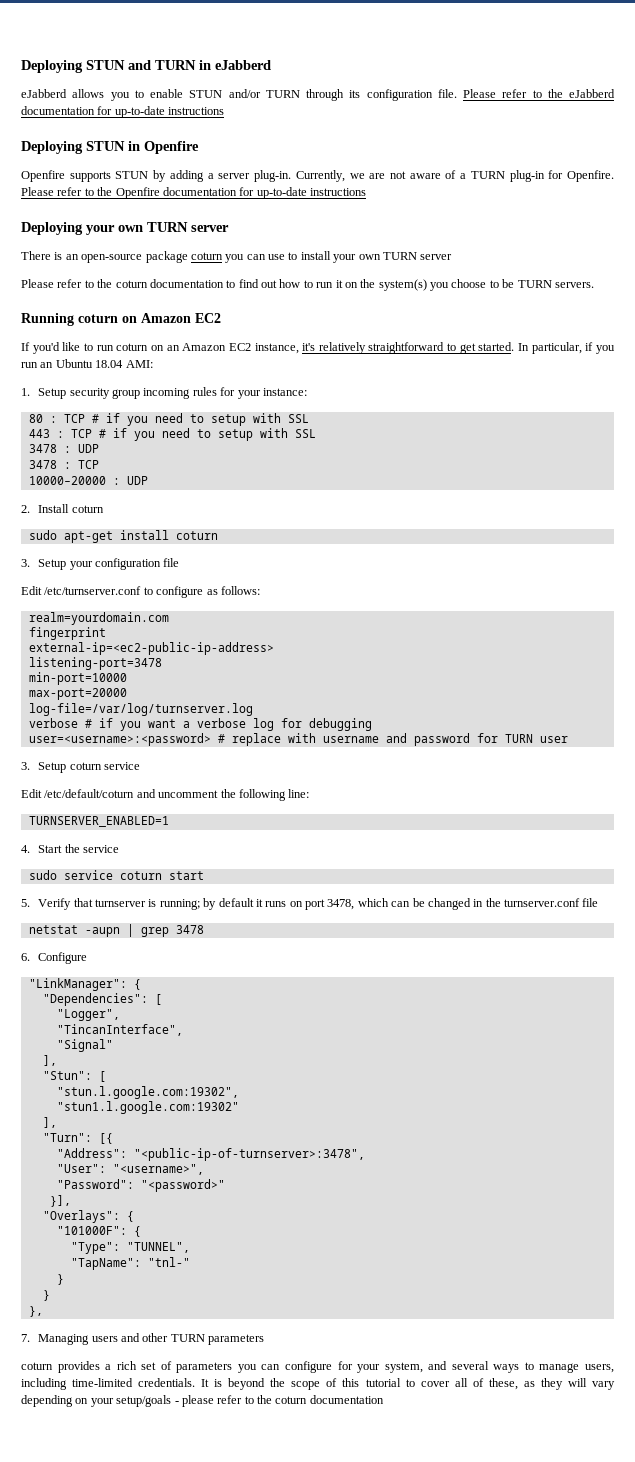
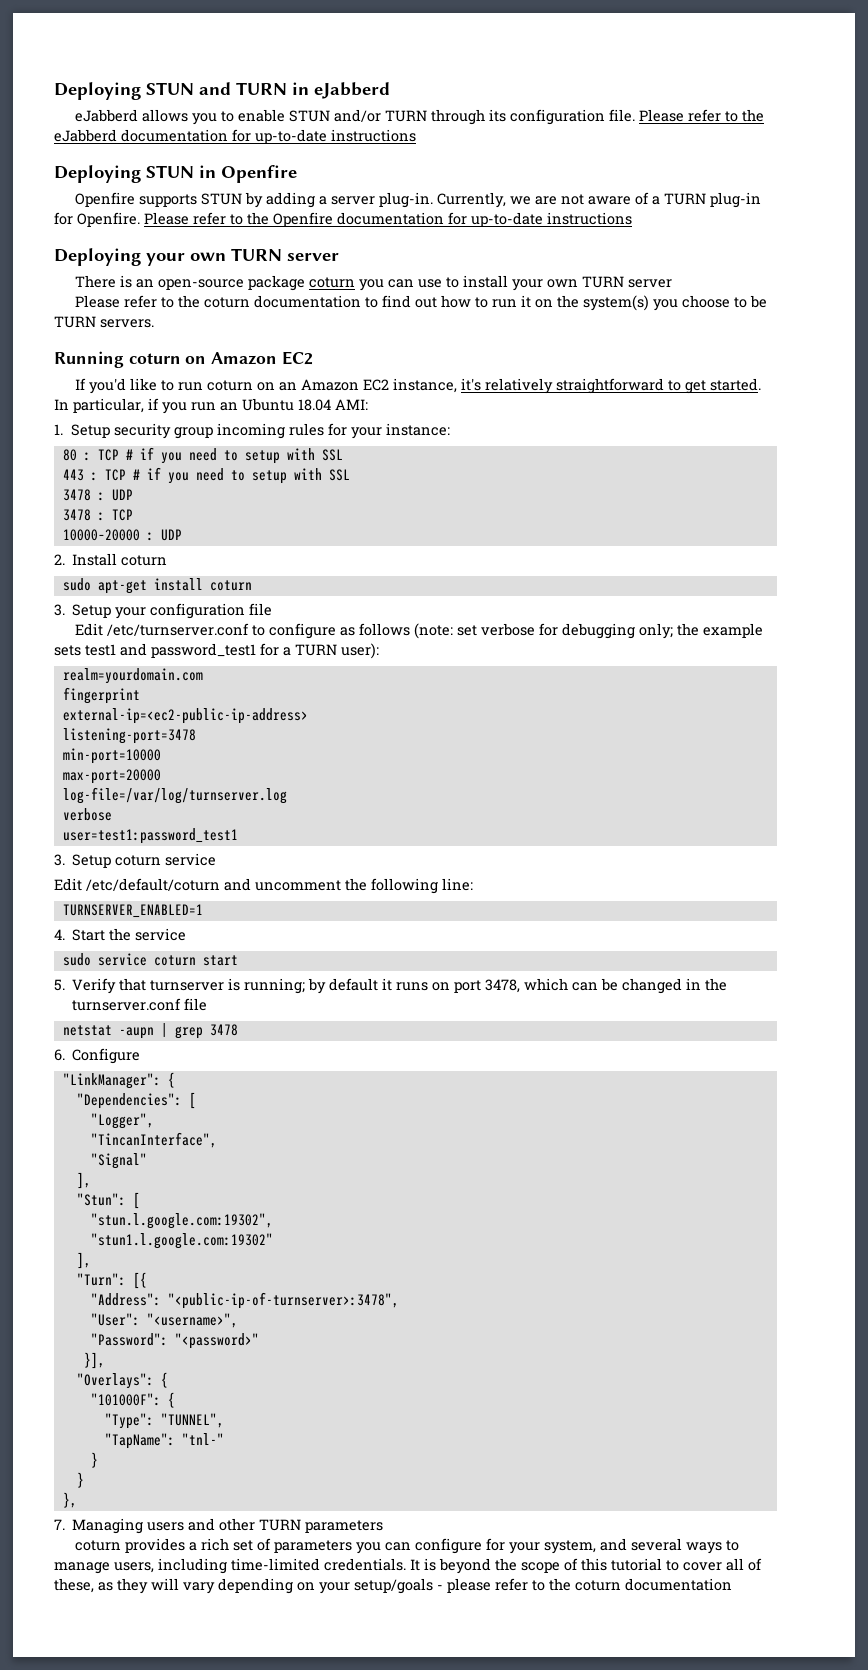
[220,586,260,595] follows: -> [358,623,763,639] [54,643,379,659] follows (note: set verbose for debugging only; the example sets test1 and password_test1 for a TURN user):
[84,718,372,731] [28,733,568,746] # if you want a verbose log for debugging // user=<username>:<password> # replace with username and password for TURN user -> [62,828,238,844] // user=test1:password_test1

